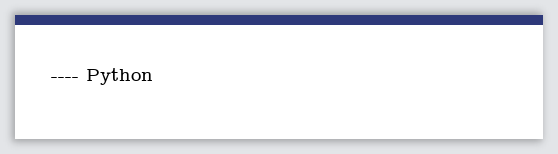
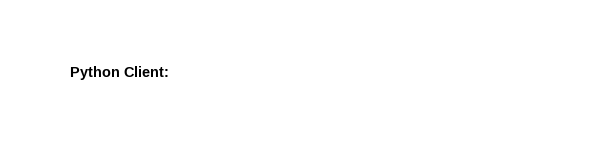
[51,68,153,85] ---- Python -> [70,66,169,80] Python Client:

